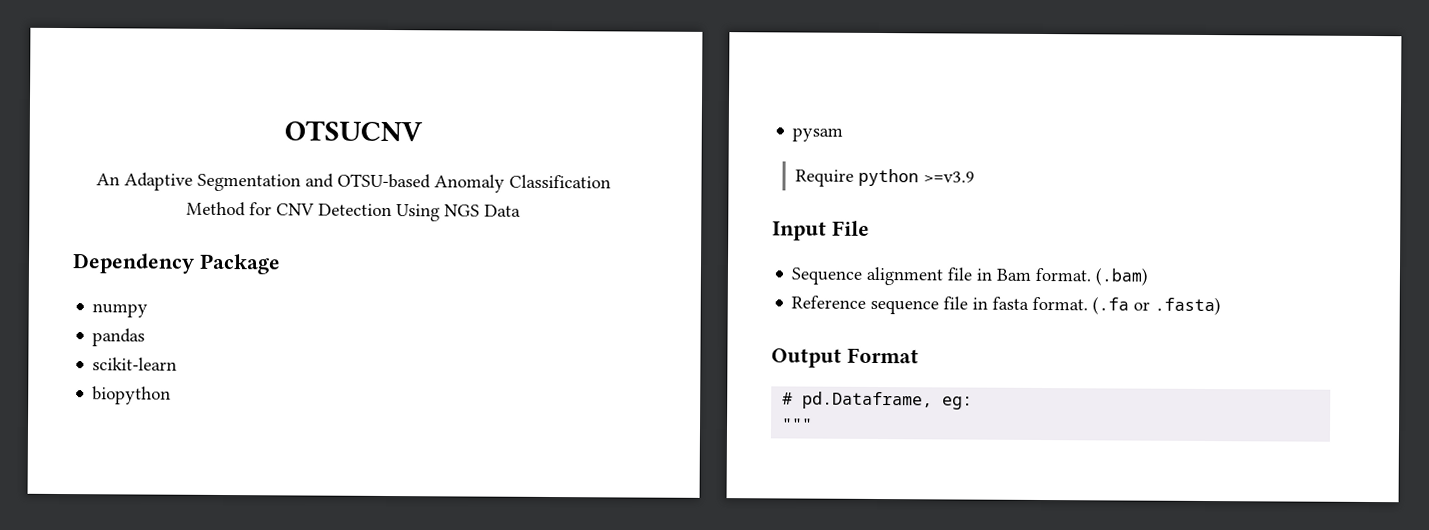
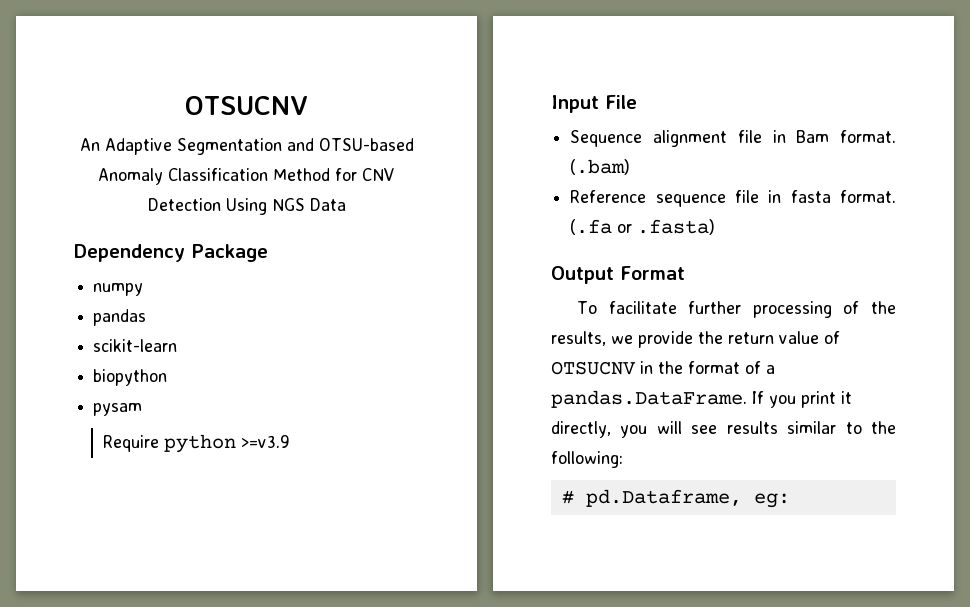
(919, 355) none -> [577,301,896,318] [551,331,840,348] [551,361,775,375] [551,390,852,408] [551,421,896,438] [551,451,623,468] // To facilitate further processing of the results, we provide the return value of OTSUCNV in the format of a pandas.DataFrame. If you print it directly, you will see results similar to the following:
[781,418,814,431] // """ -> (790, 500) none

